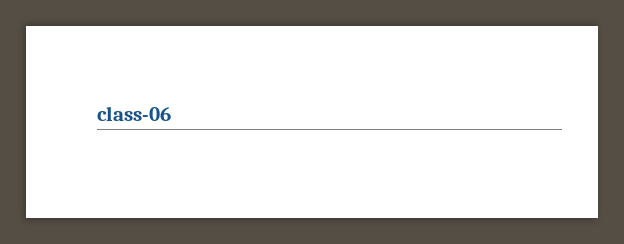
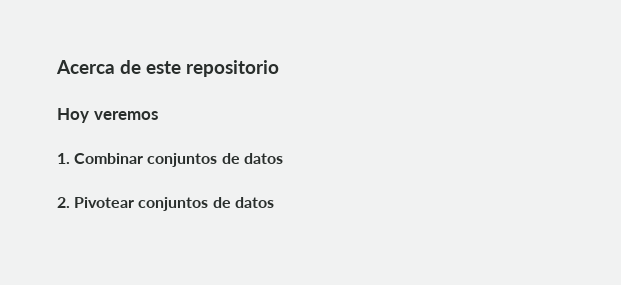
[97,106,171,121] class-06 -> [56,60,279,77] [57,108,158,123] [57,153,283,167] [57,197,274,211] Acerca de este repositorio // Hoy veremos // 1. Combinar conjuntos de datos // 2. Pivotear conjuntos de datos

